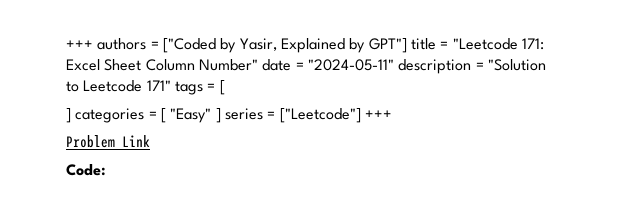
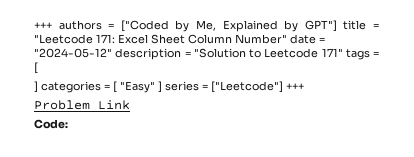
[239,38,277,51] Yasir, -> [195,20,216,31] Me,
[307,59,394,71] "2024-05-11" -> [34,48,112,58] "2024-05-12"

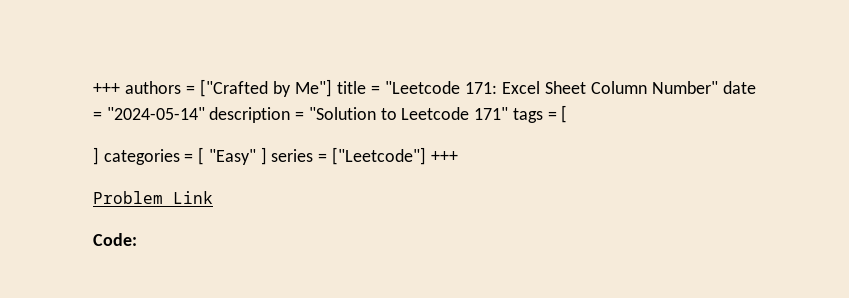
[120,20,337,32] ["Coded by Me, Explained by GPT"] -> [200,79,332,97] ["Crafted by Me"]
[34,48,112,58] "2024-05-12" -> [106,107,205,120] "2024-05-14"

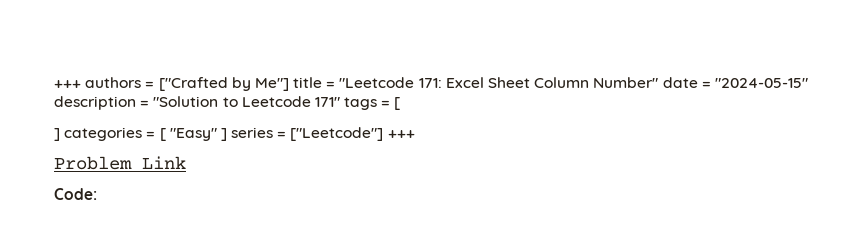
[106,107,205,120] "2024-05-14" -> [714,78,808,88] "2024-05-15"

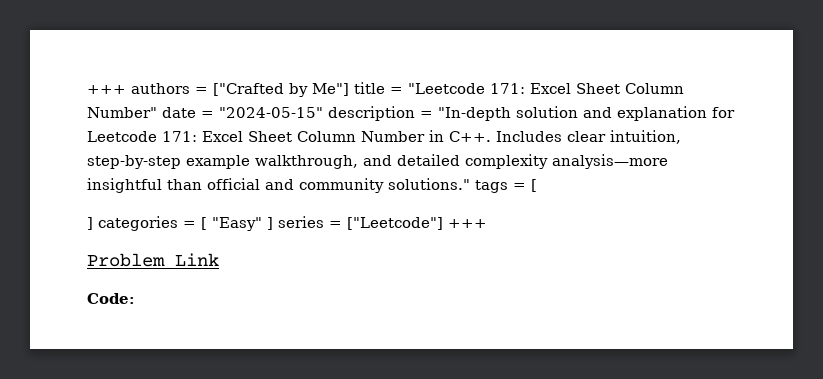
[153,96,340,107] "Solution to Leetcode 171" -> [438,106,735,121] [87,130,681,144] [87,154,668,169] [87,178,470,193] "In-depth solution and explanation for Leetcode 171: Excel Sheet Column Number in C++. Includes clear intuition, step-by-step example walkthrough, and detailed complexity analysis—more insightful than official and community solutions."

